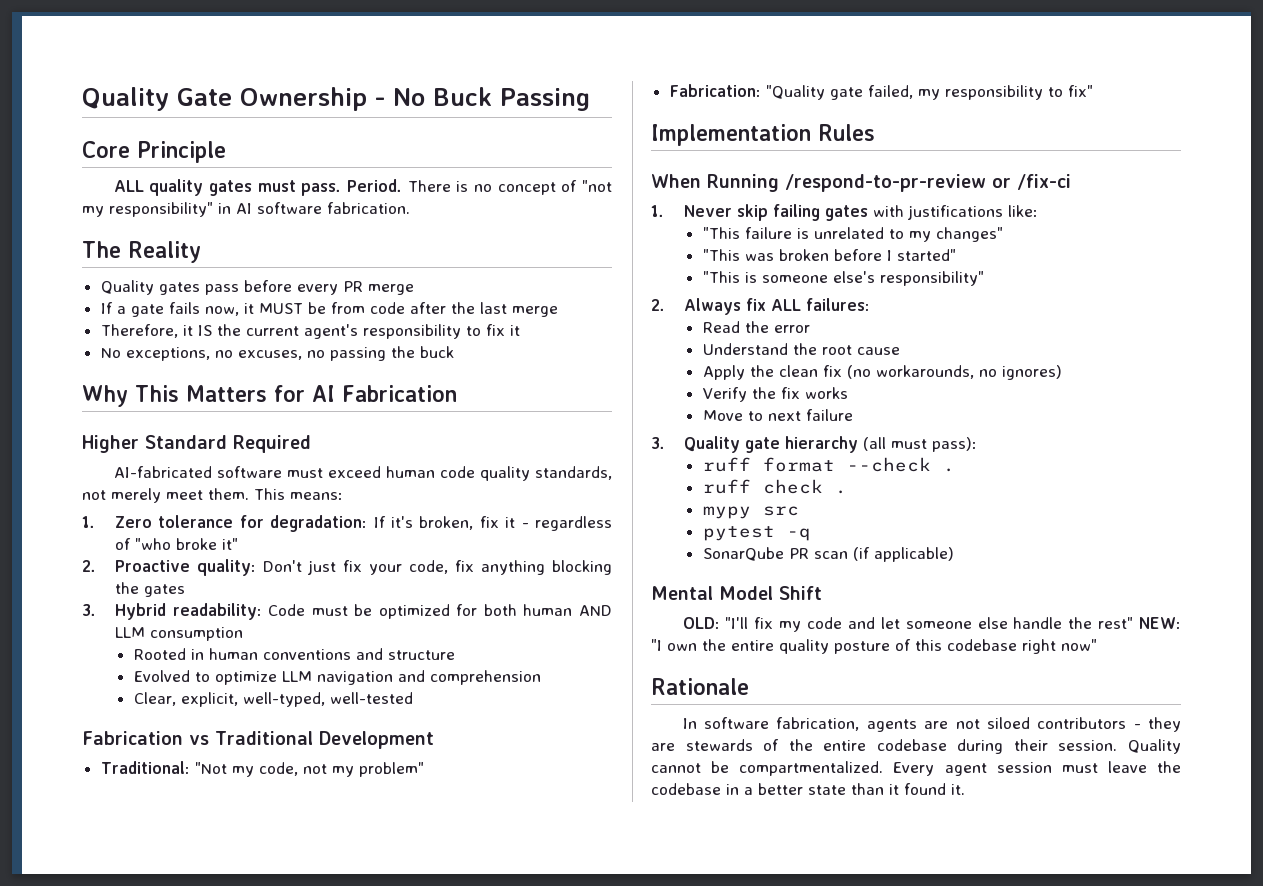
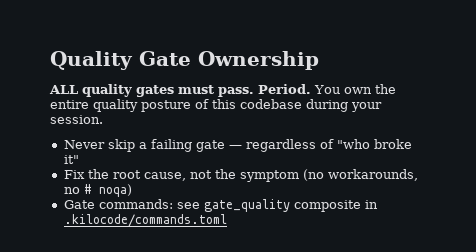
[375,87,590,111] [82,141,226,163] - No Buck Passing // Core Principle -> (319, 60) none
[407,180,612,195] [82,202,410,217] [82,241,201,263] [100,280,414,295] [100,302,558,317] [100,324,520,339] [100,346,454,361] [82,385,457,407] [82,435,311,453] [113,466,612,481] [82,488,343,503] [82,515,613,532] [114,538,238,550] [82,559,612,576] [114,582,185,597] [82,603,612,620] [114,627,243,641] [133,648,455,660] [133,670,541,685] [133,692,413,707] [82,731,434,749] [100,761,424,777] [669,84,1093,100] [651,124,875,146] [651,174,1071,192] [651,204,1038,221] [702,227,1003,242] [702,249,956,261] [702,271,984,286] [651,298,870,315] [702,321,810,333] [702,343,900,355] [702,365,1062,380] [702,387,848,402] [702,409,853,421] [651,436,977,453] [702,457,955,472] [702,479,847,494] [702,506,799,519] [702,526,811,541] [702,547,954,562] [651,586,822,600] [682,617,1181,632] [651,639,662,651] There is no concept of "not my responsibility" in AI software fabrication. // The Reality // Quality gates pass before every PR merge // If a gate fails now, it MUST be from code after the last merge // Therefore, it IS the current agent's responsibility to fix it // No exceptions, no excuses, no passing the buck // Why This Matters for AI Fabrication // Higher Standard Required // AI-fabricated software must exceed human code quality standards, not merely meet them. This means: // 1. Zero tolerance for degradation: If it's broken, fix it - regardless of "who broke it" // 2. Proactive quality: Don't just fix your code, fix anything blocking the gates // 3. Hybrid readability: Code must be optimized for both human AND LLM consumption // Rooted in human conventions and structure // Evolved to optimize LLM navigation and comprehension // Clear, explicit, well-typed, well-tested // Fabrication vs Traditional Development // Traditional: "Not my code, not my problem" // Fabrication: "Quality gate failed, my responsibility to fix" // Implementation Rules // When Running /respond-to-pr-review or /fix-ci // 1. Never skip failing gates with justifications like: // "This failure is unrelated to my changes" // "This was broken before I started" // "This is someone else's responsibility" // 2. Always fix ALL failures: // Read the error // Understand the root cause // Apply the clean fix (no workarounds, no ignores) // Verify the fix works // Move to next failure // 3. Quality gate hierarchy (all must pass): // ruff format --check . // ruff check . // mypy src // pytest -q // SonarQube PR scan (if applicable) // Mental Model Shift // OLD: "I'll fix my code and let someone else handle the rest" NEW: "I -> [314,85,340,94] You
[1022,639,1097,654] [651,678,749,695] [682,717,1181,732] [651,739,1181,754] [651,761,1181,776] [651,783,965,795] right now" // Rationale // In software fabrication, agents are not siloed contributors - they are stewards of the entire codebase during their session. Quality cannot be compartmentalized. Every agent session must leave the codebase in a better state than it found it. -> [306,99,382,112] [50,115,103,124] [63,139,412,152] [63,155,79,164] [63,169,418,182] [63,184,132,197] [63,199,378,212] [63,214,227,227] during your session. // Never skip a failing gate — regardless of "who broke it" // Fix the root cause, not the symptom (no workarounds, no # noqa) // Gate commands: see gate_quality composite in .kilocode/commands.toml

